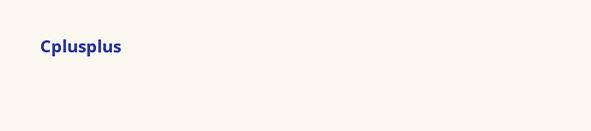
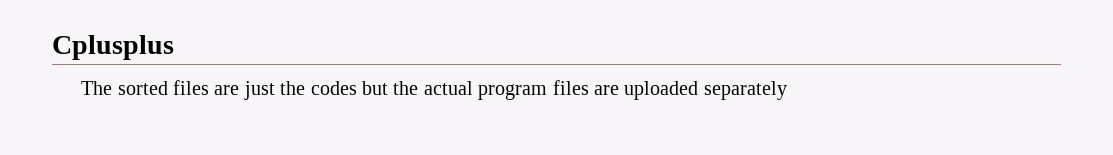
(122, 48) none -> [81,80,787,100] // The sorted files are just the codes but the actual program files are uploaded separately

